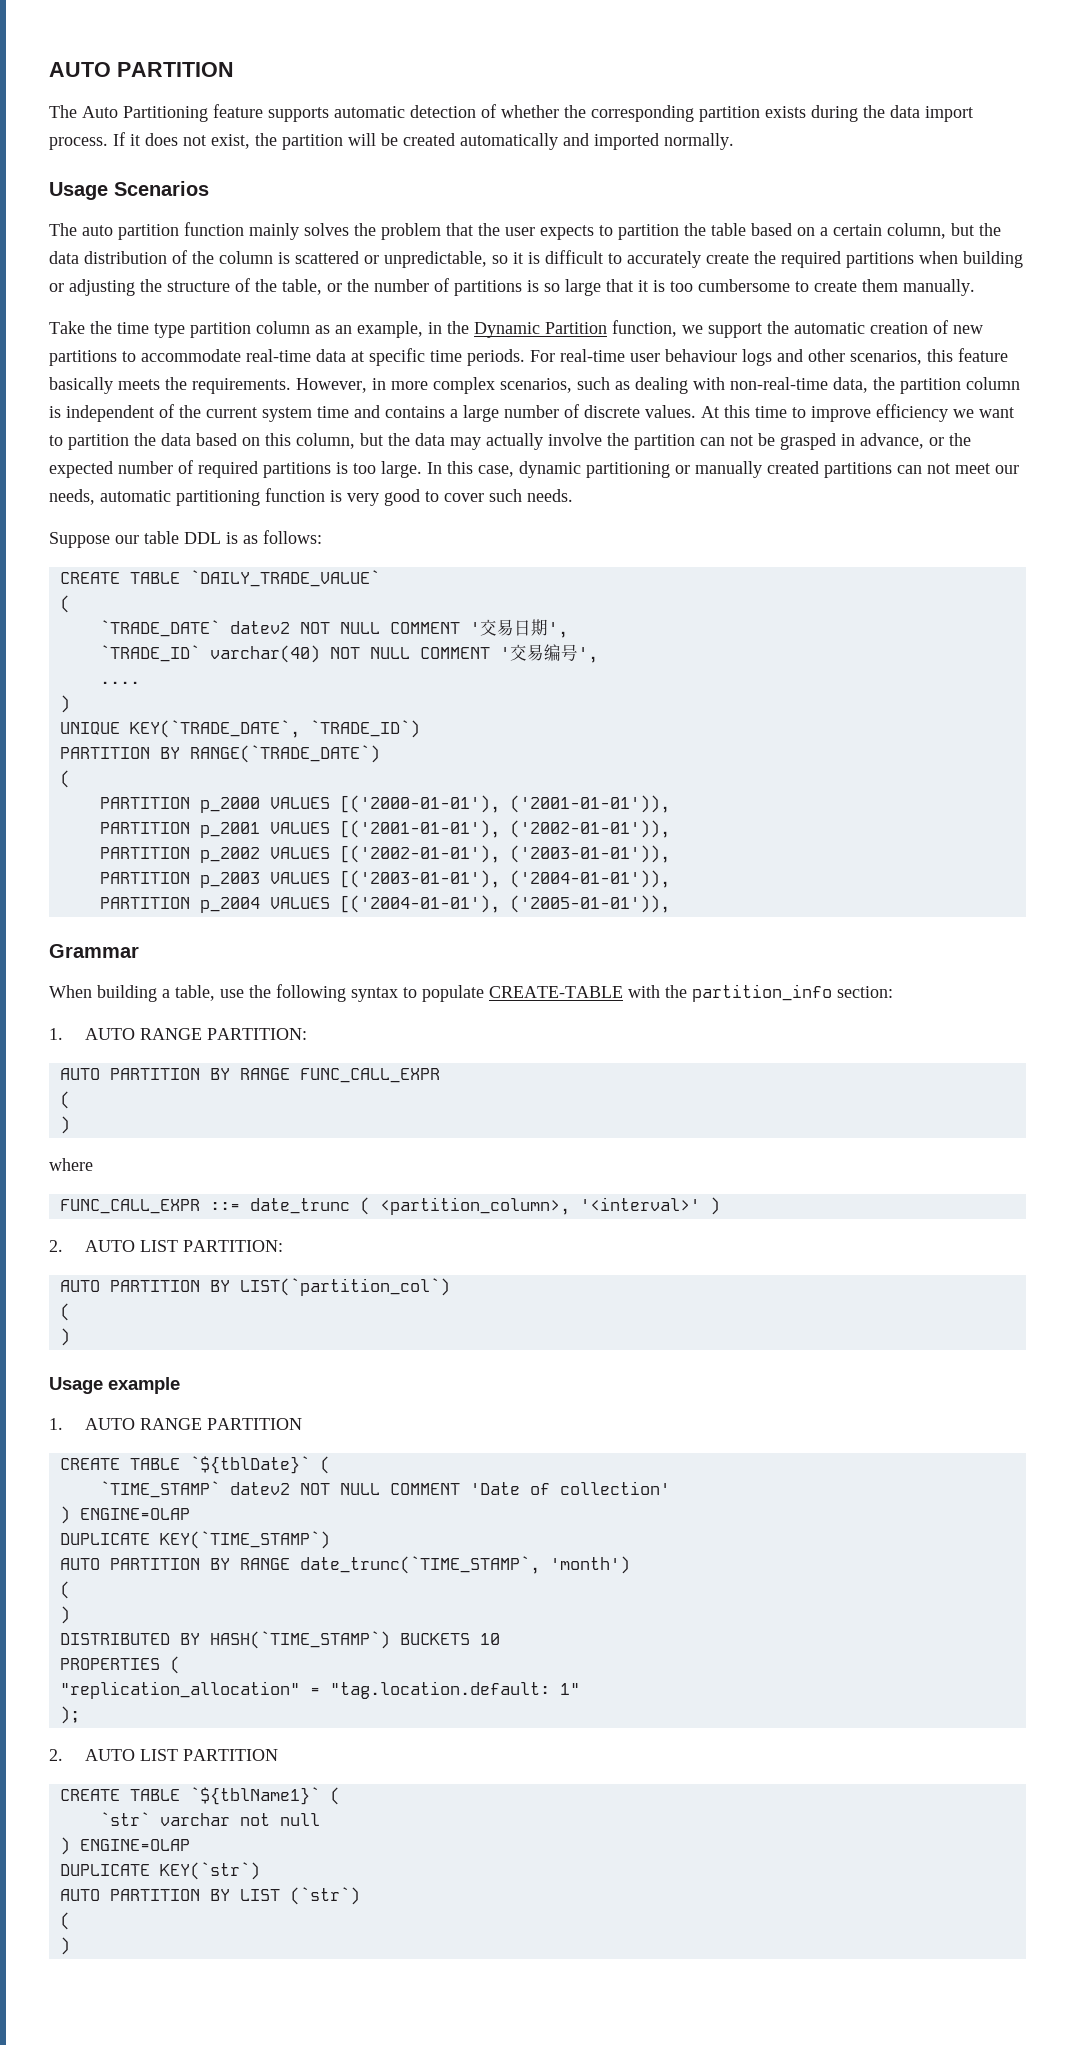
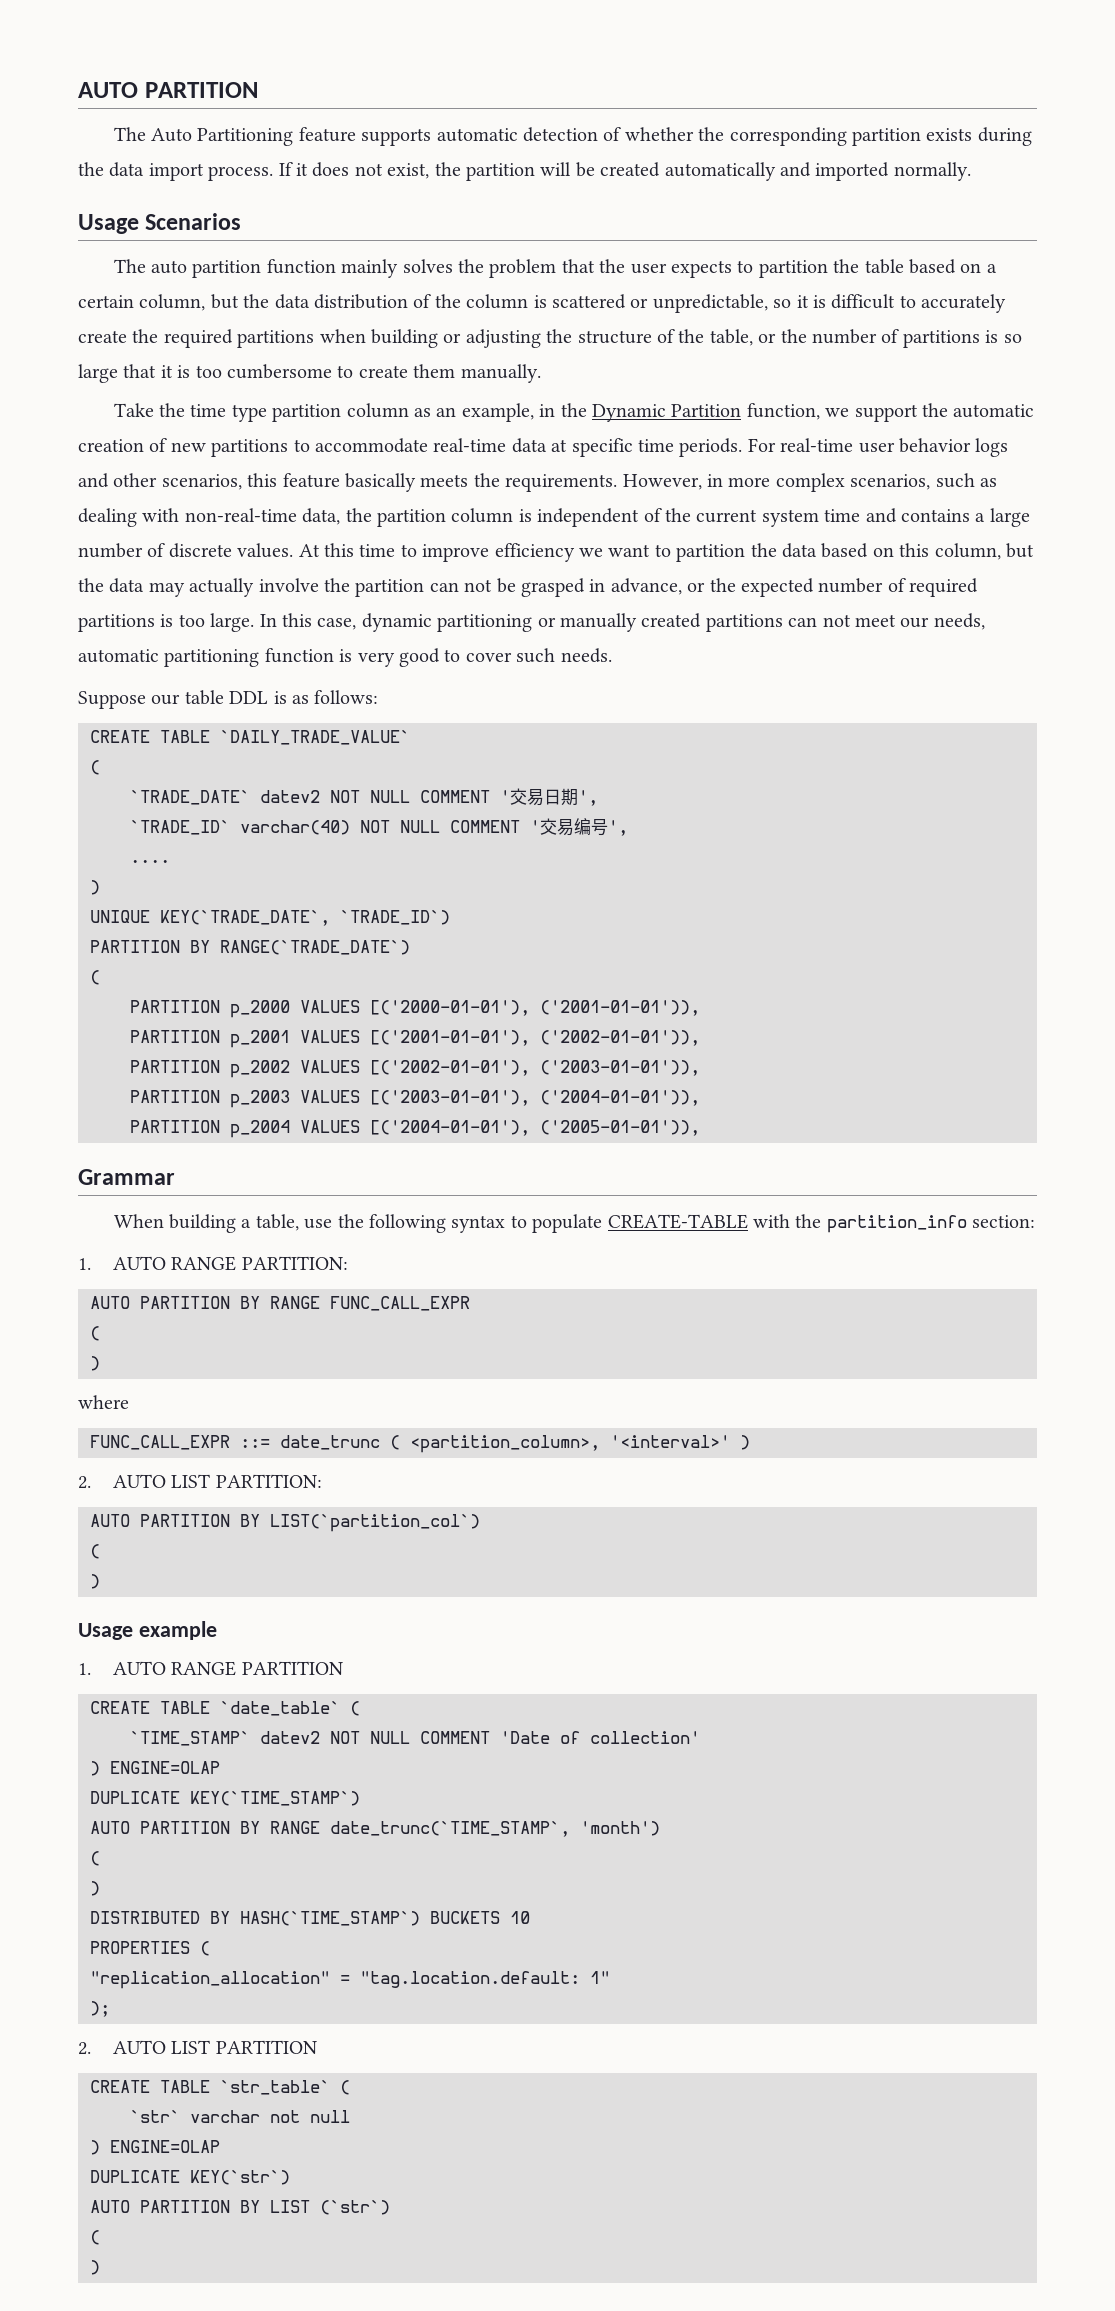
[665,349,737,362] behaviour -> [898,438,971,453] behavior
[189,1456,310,1474] `${tblDate}` -> [220,1701,340,1716] `date_table`
[189,1787,320,1805] `${tblName1}` -> [220,2080,330,2095] `str_table`

